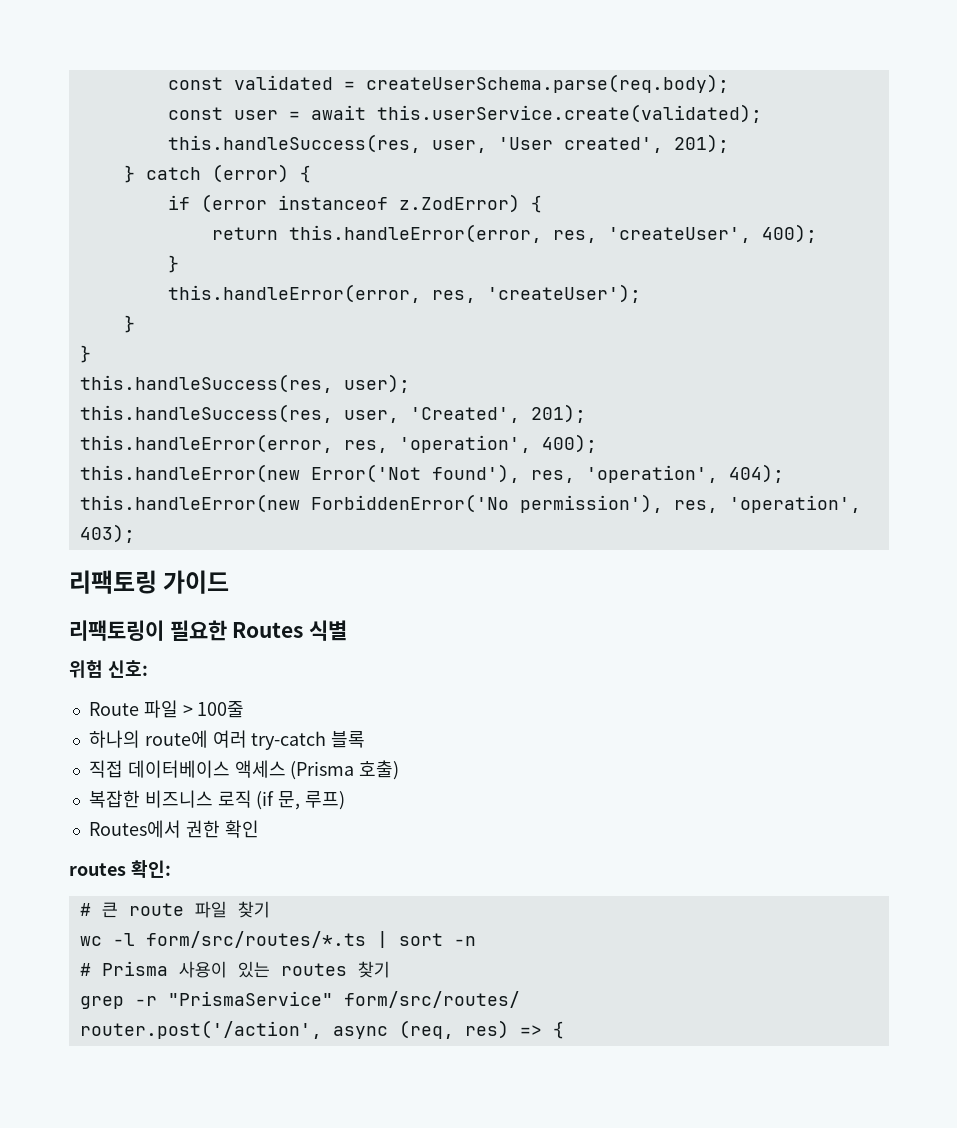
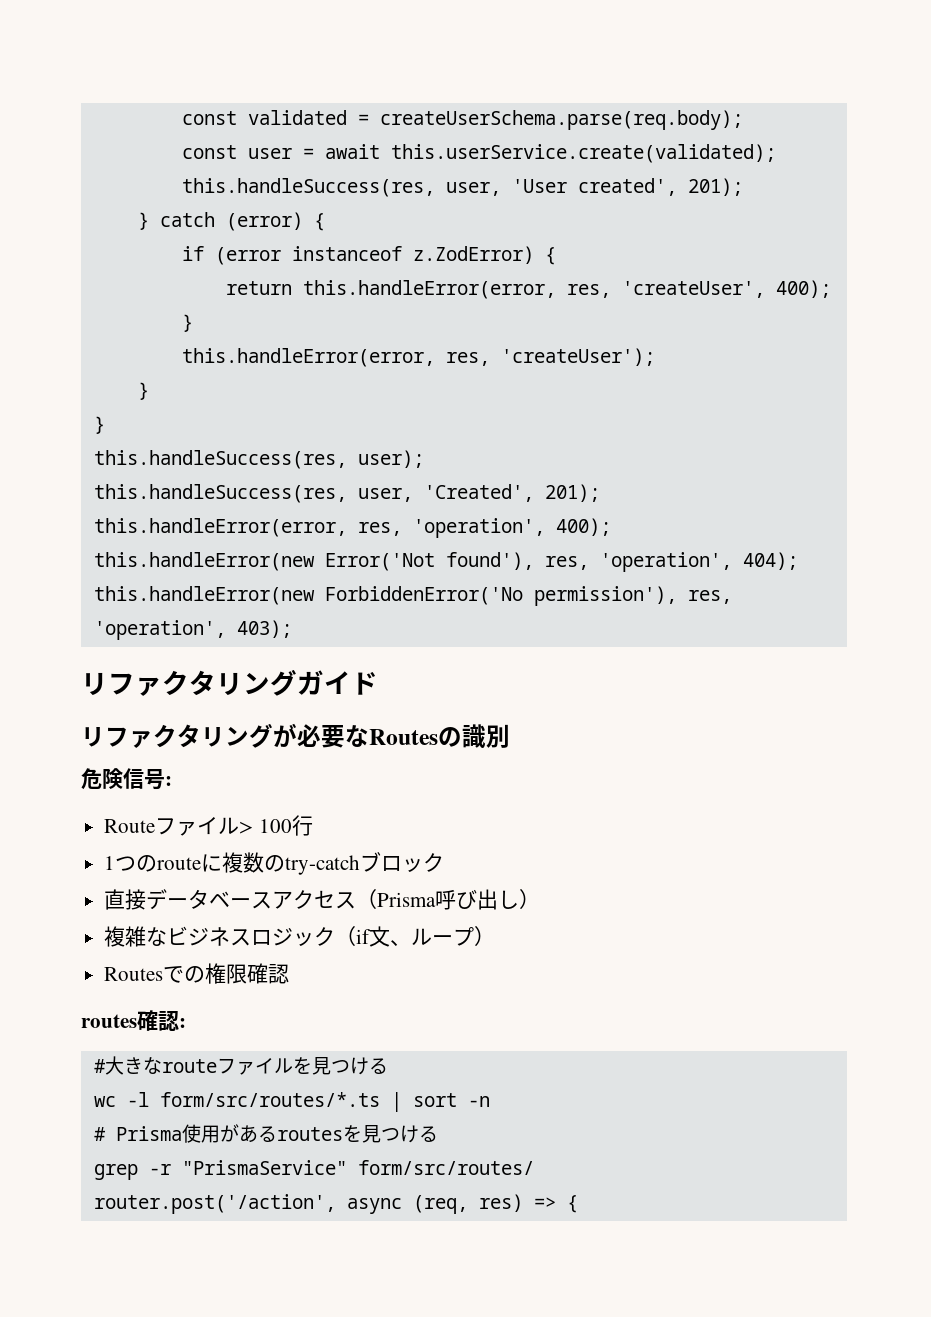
[69,570,230,594] [69,620,348,641] [69,660,148,678] [88,700,245,718] [88,730,366,750] [88,760,400,780] [88,790,346,810] [88,820,259,838] [69,860,171,878] [79,901,270,918] 리팩토링 가이드 // 리팩토링이 필요한 Routes 식별 // 위험 신호: // Route 파일 > 100줄 // 하나의 route에 여러 try-catch 블록 // 직접 데이터베이스 액세스 (Prisma 호출) // 복잡한 비즈니스 로직 (if 문, 루프) // Routes에서 권한 확인 // routes 확인: // # 큰 route 파일 찾기 -> [81,669,378,696] [81,723,510,749] [81,768,172,790] [104,815,313,836] [104,852,445,875] [104,889,541,910] [104,926,496,947] [104,963,290,984] [81,1010,186,1031] [93,1056,388,1075] リファクタリングガイド // リファクタリングが必要なRoutesの識別 // 危険信号: // Routeファイル> 100行 // 1つのrouteに複数のtry-catchブロック // 直接データベースアクセス（Prisma呼び出し） // 複雑なビジネスロジック（if文、ループ） // Routesでの権限確認 // routes確認: // #大きなrouteファイルを見つける
[178,961,390,978] 사용이 있는 routes 찾기 -> [181,1124,438,1143] 使用があるroutesを見つける

